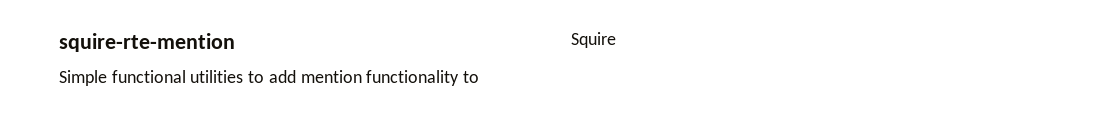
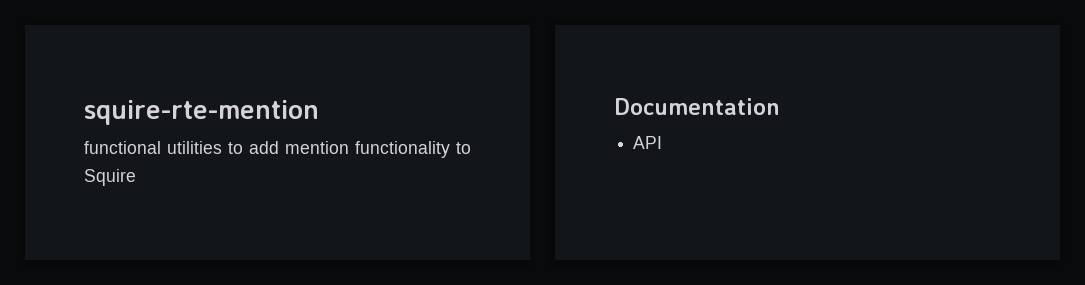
[59,70,107,86] Simple -> (319, 112) none
(616, 40) none -> [614,98,780,115] [633,136,663,149] // Documentation // API

